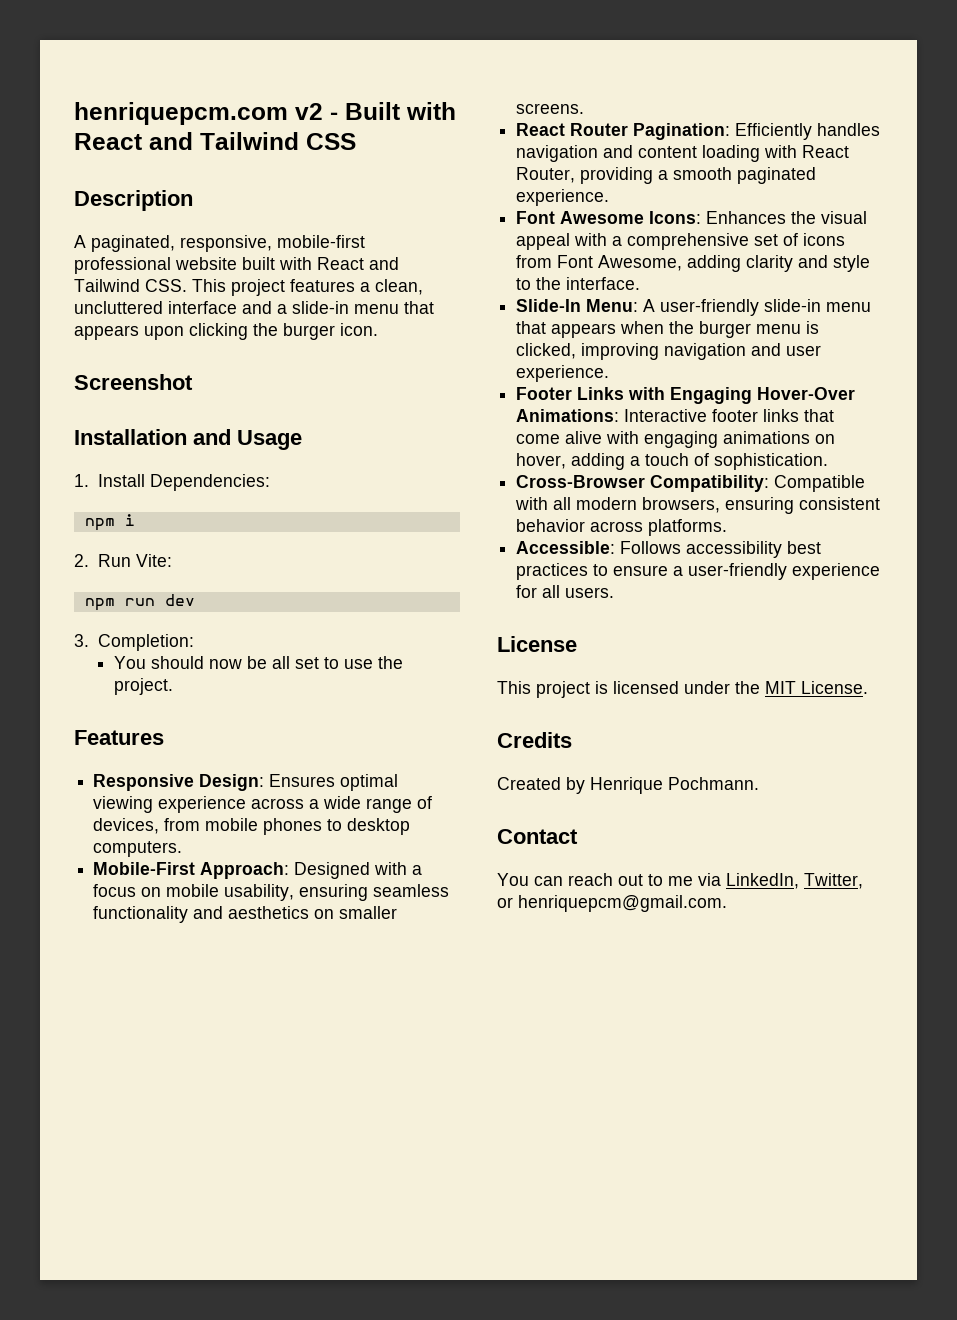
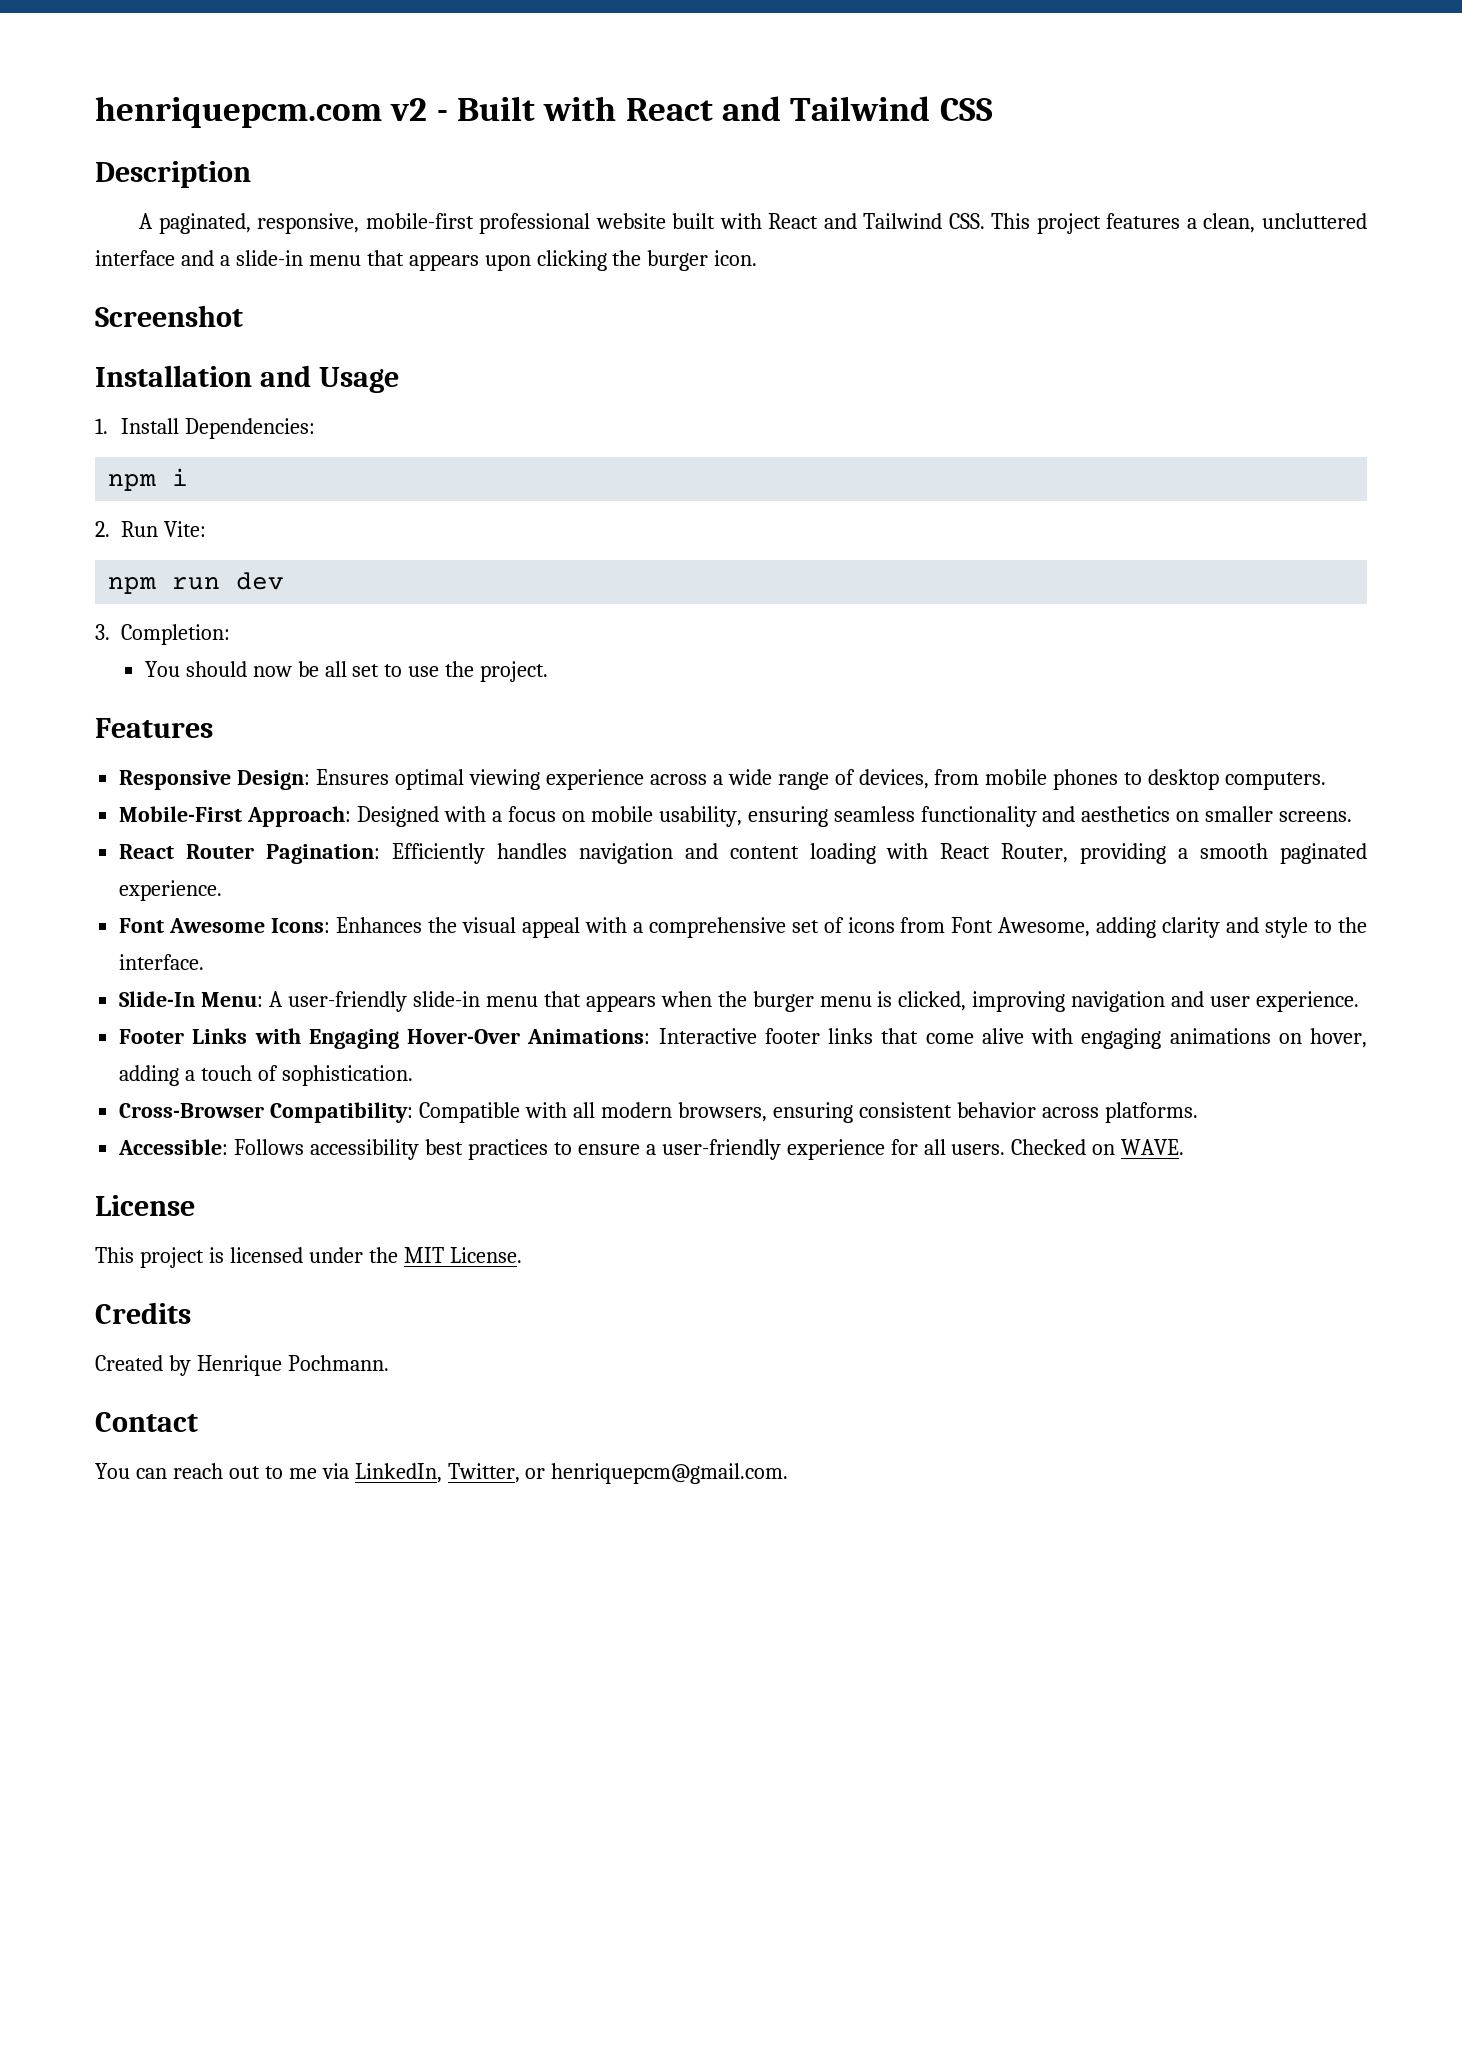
(615, 592) none -> [1011,1139,1185,1155] Checked on WAVE.

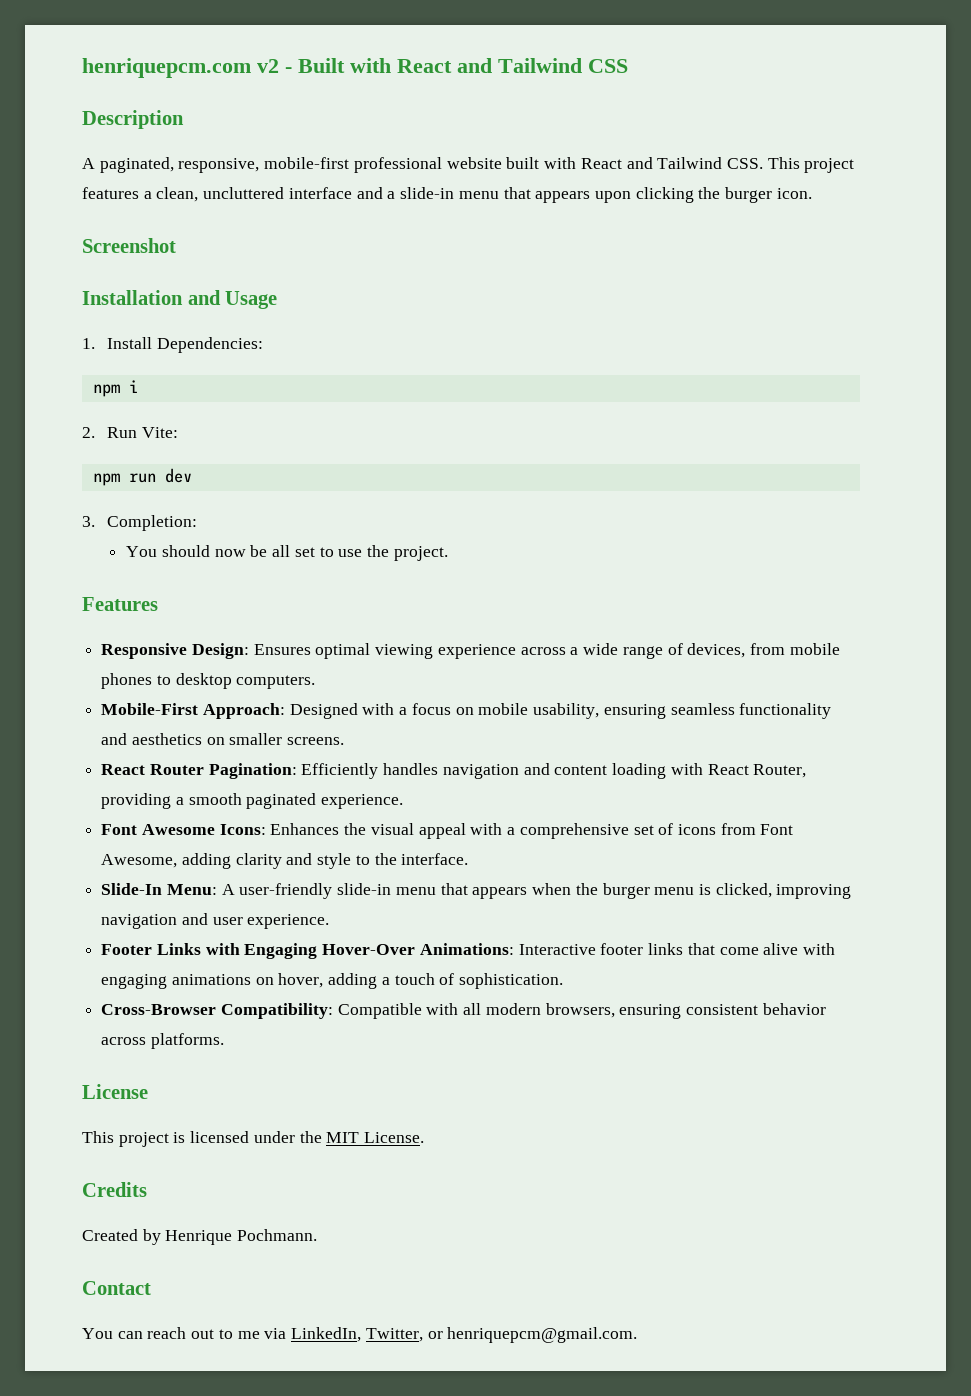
[118,1139,1185,1160] // Accessible: Follows accessibility best practices to ensure a user-friendly experience for all users. Checked on WAVE. -> (224, 1041) none

